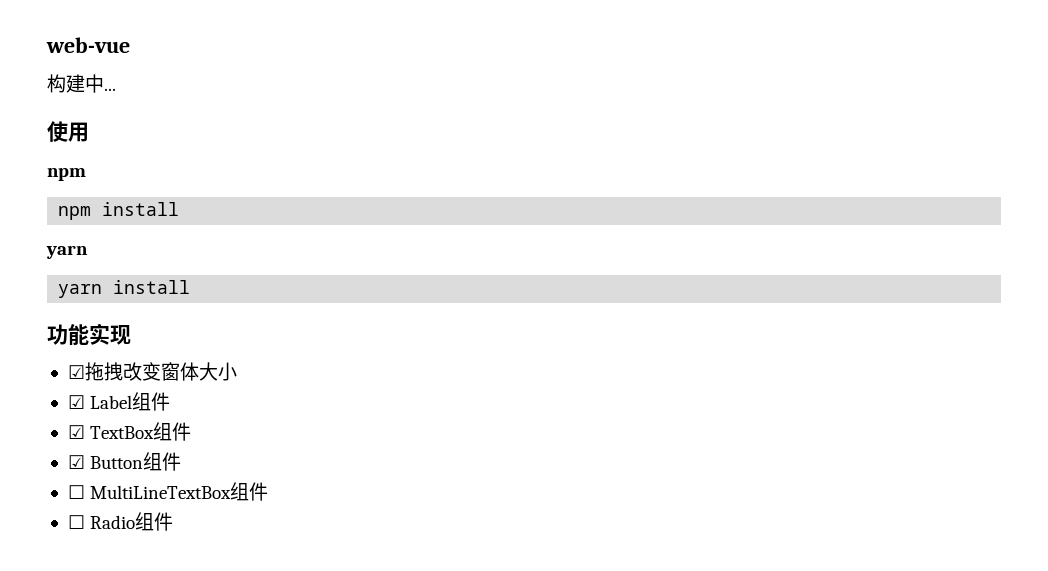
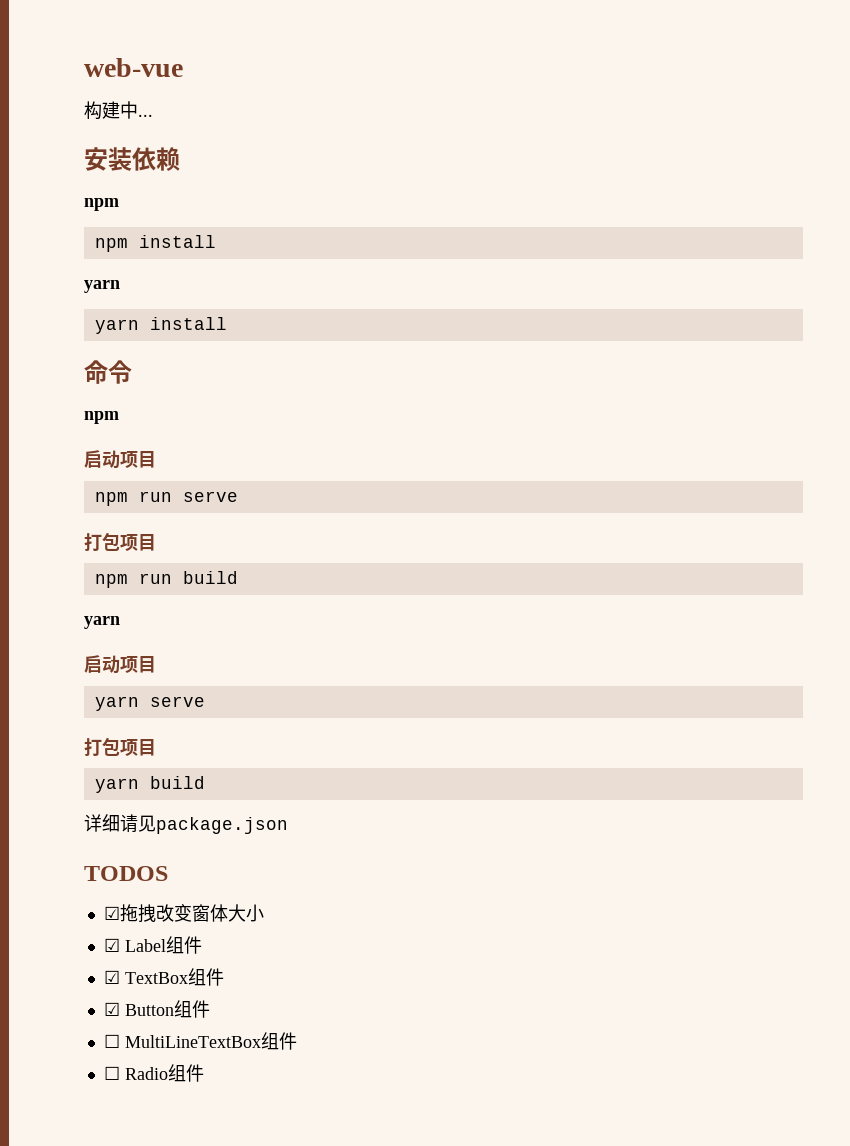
[47,121,89,142] 使用 -> [84,147,180,171] 安装依赖
[47,323,131,345] 功能实现 -> [84,360,132,384] [84,411,119,424] [84,450,156,469] [94,491,238,506] [84,532,156,551] [94,571,238,588] [84,616,120,629] [84,655,156,674] [94,696,205,711] [84,737,156,756] [94,776,205,793] [84,814,288,834] [84,866,168,881] 命令 // npm // 启动项目 // npm run serve // 打包项目 // npm run build // yarn // 启动项目 // yarn serve // 打包项目 // yarn build // 详细请见package.json // TODOS

